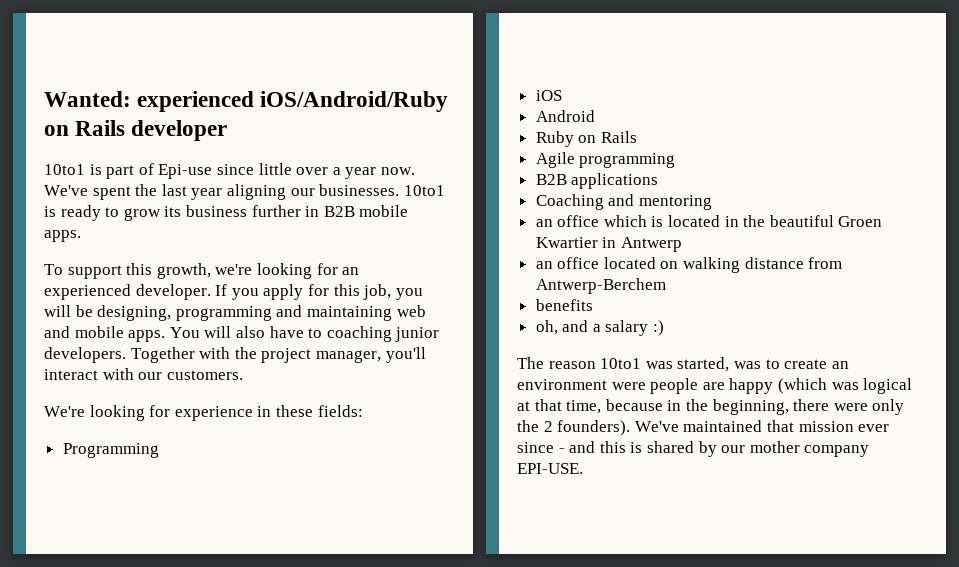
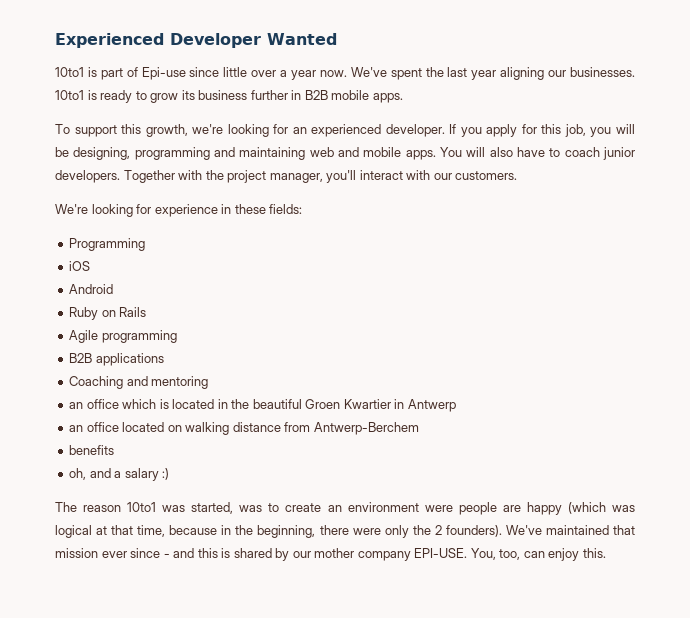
[44,91,449,112] [44,120,228,141] Wanted: experienced iOS/Android/Ruby on Rails developer -> [55,33,337,48] Experienced Developer Wanted
[326,326,392,342] coaching -> [564,147,600,157] coach
(583, 468) none -> [470,548,606,561] You, too, can enjoy this.

